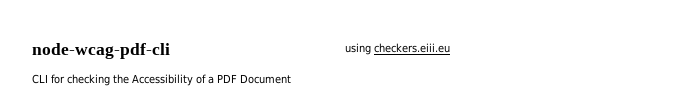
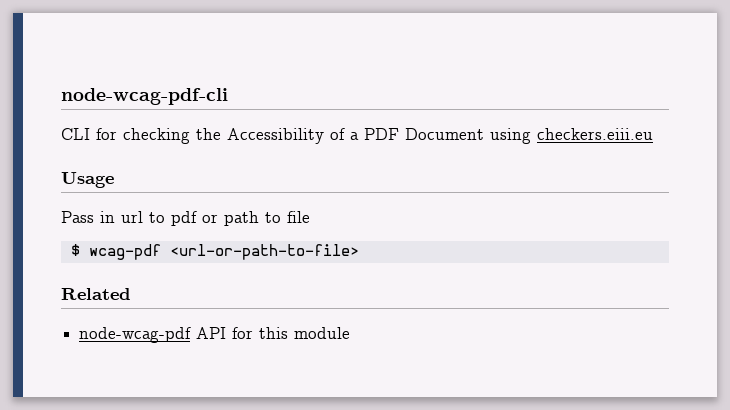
(450, 48) none -> [61,172,114,188] [61,211,310,226] [70,244,359,260] [61,288,130,300] [79,327,351,343] // Usage // Pass in url to pdf or path to file // $ wcag-pdf <url-or-path-to-file> // Related // node-wcag-pdf API for this module

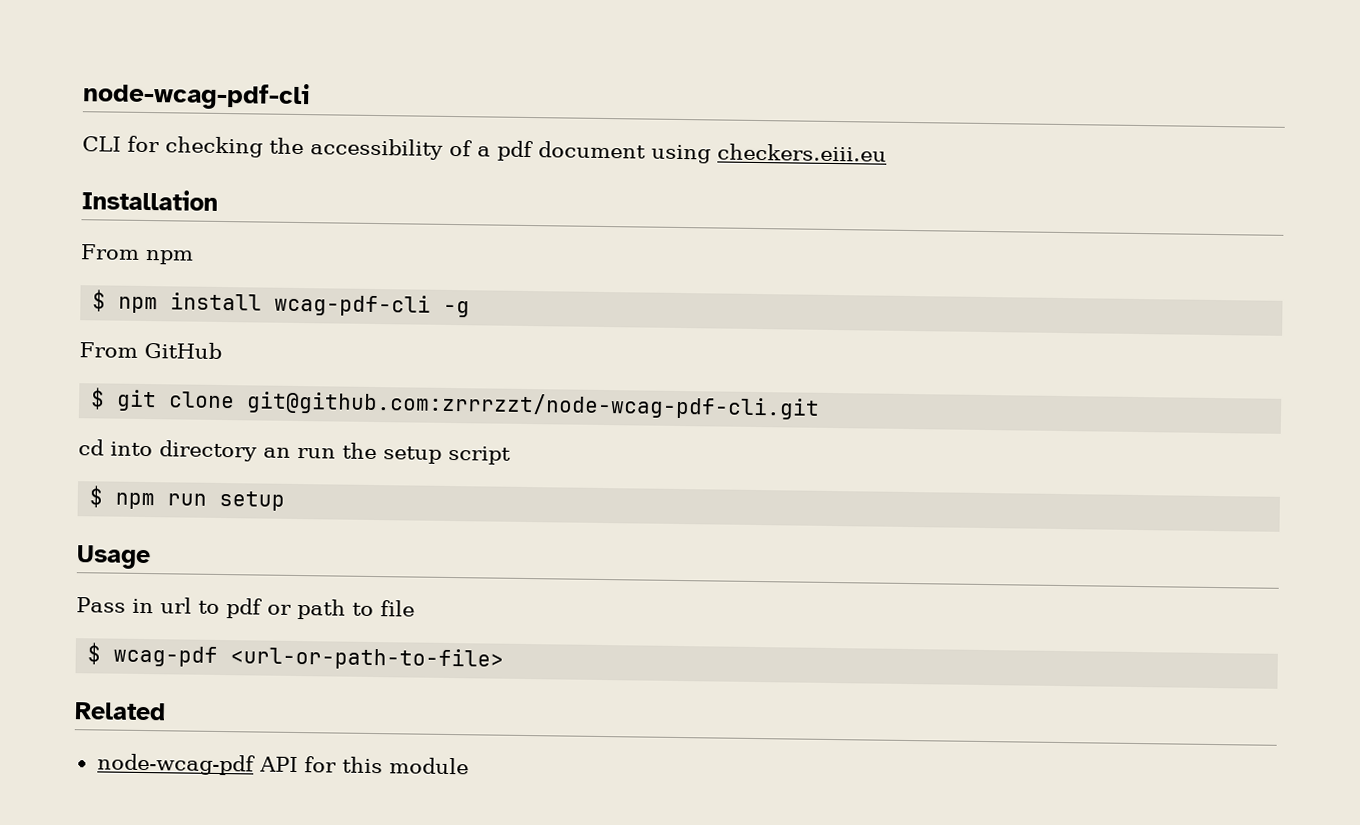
[227,128,324,144] Accessibility -> [310,138,443,160] accessibility
[364,128,484,140] PDF Document -> [497,140,646,162] pdf document
(653, 134) none -> [81,189,218,211] [80,244,194,265] [92,289,471,318] [79,341,222,359] [90,387,821,420] [78,439,511,465] [89,485,286,511] // Installation // From npm // $ npm install wcag-pdf-cli -g // From GitHub // $ git clone git@github.com:zrrrzzt/node-wcag-pdf-cli.git // cd into directory an run the setup script // $ npm run setup

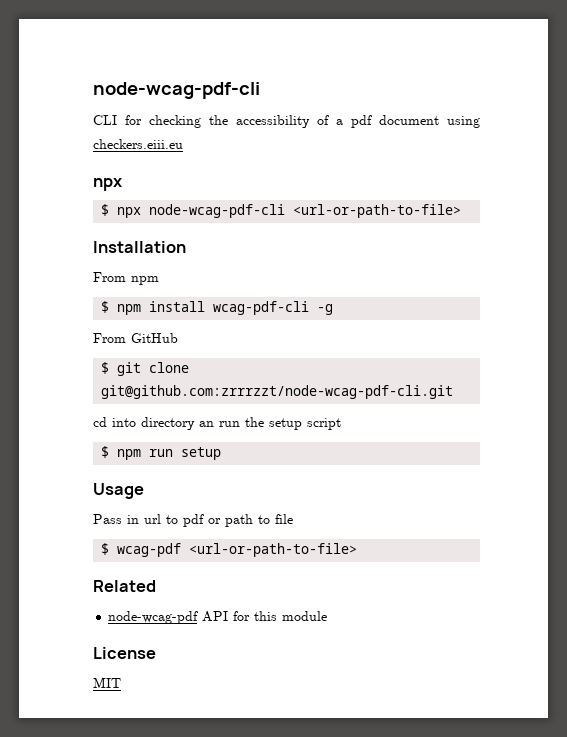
(887, 152) none -> [93,178,122,191] [101,204,462,218] // npx // $ npx node-wcag-pdf-cli <url-or-path-to-file>
(469, 766) none -> [93,647,156,659] [93,677,121,688] // License // MIT

